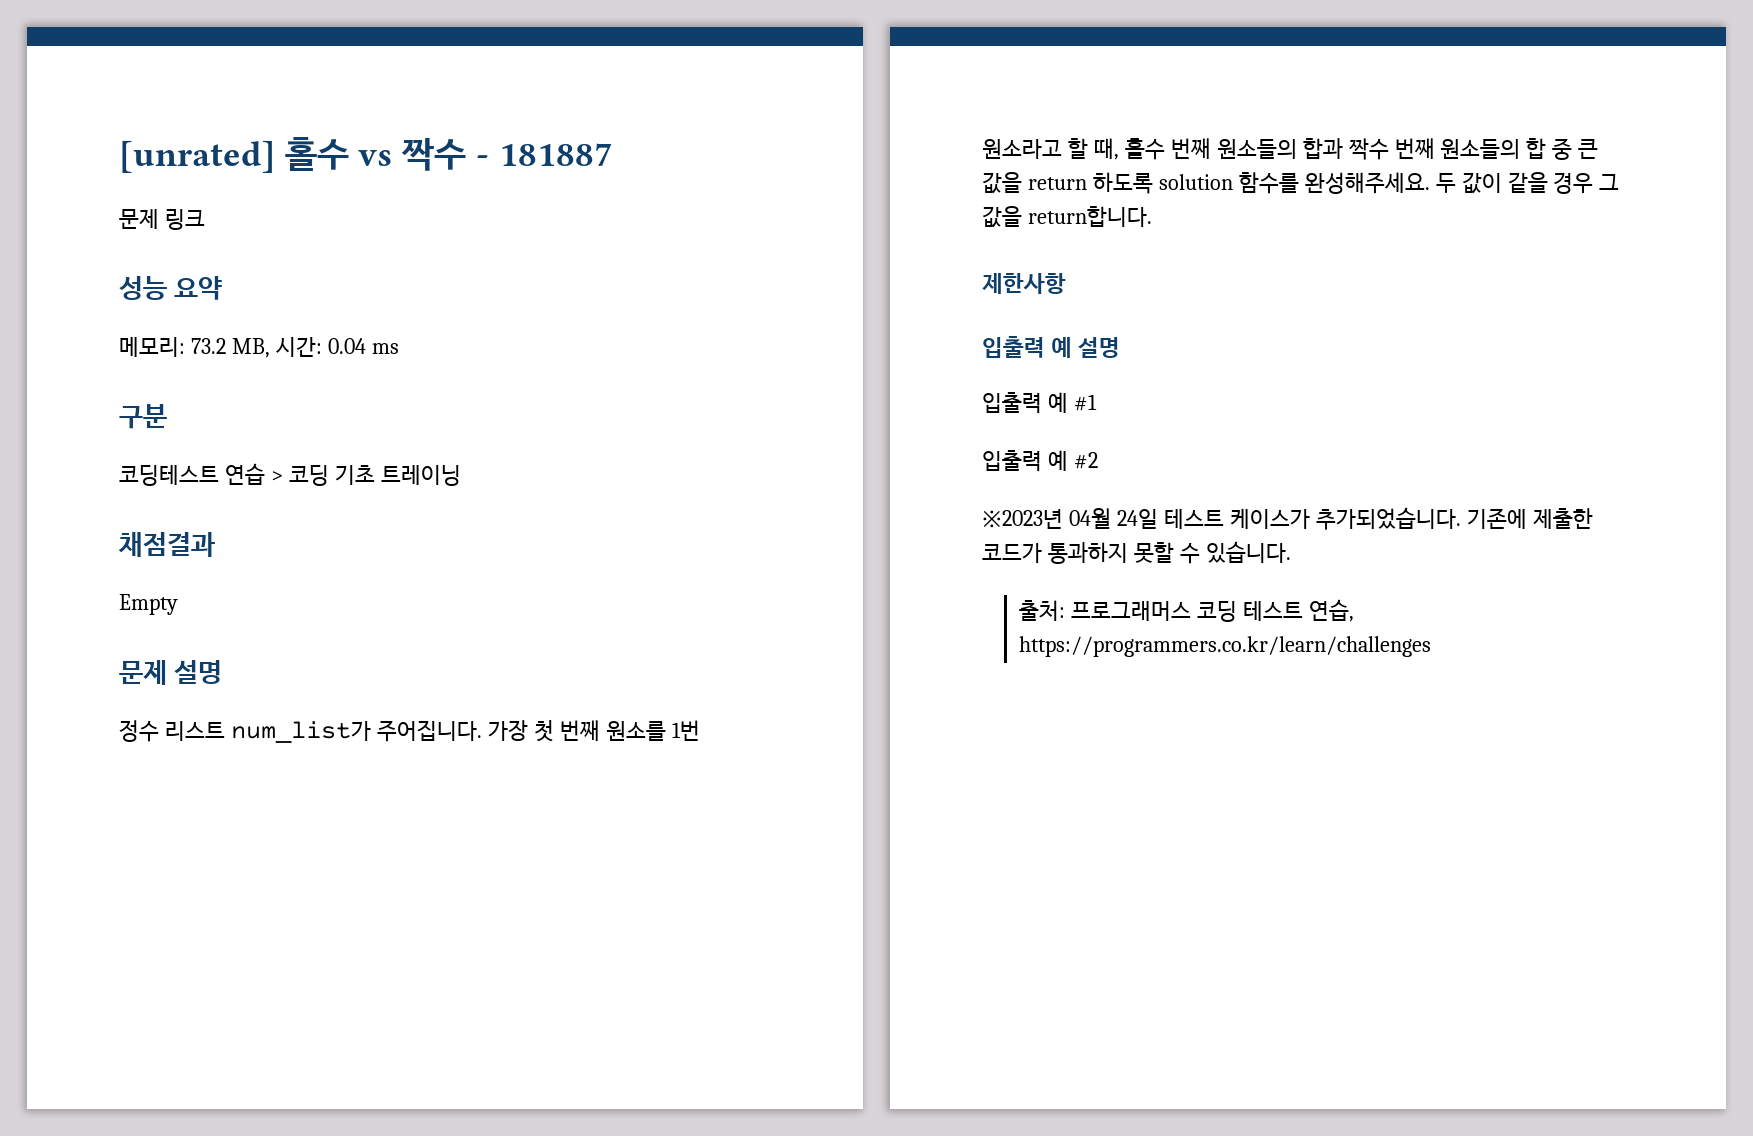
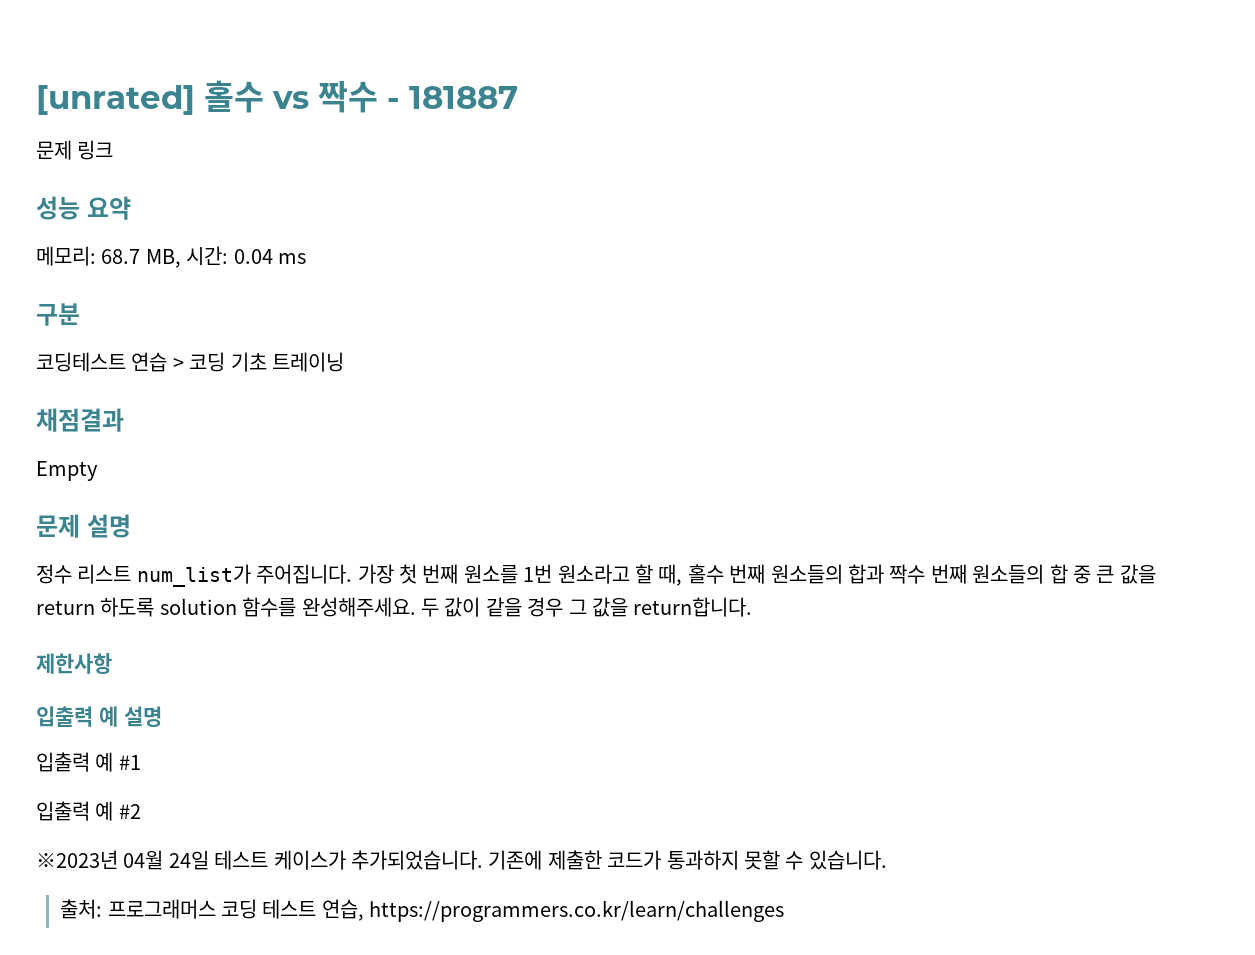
[190,338,226,354] 73.2 -> [101,249,141,264] 68.7

